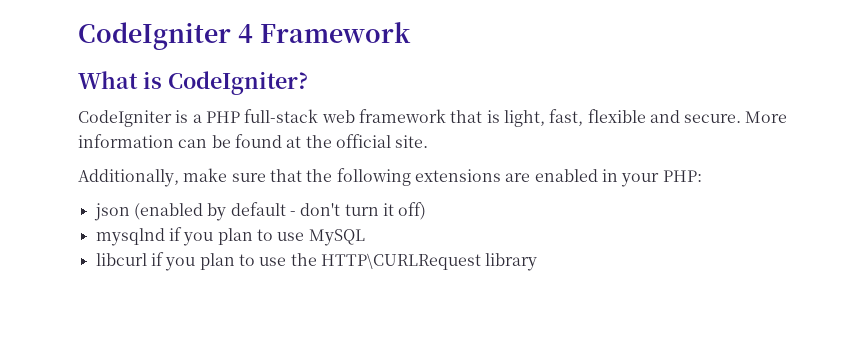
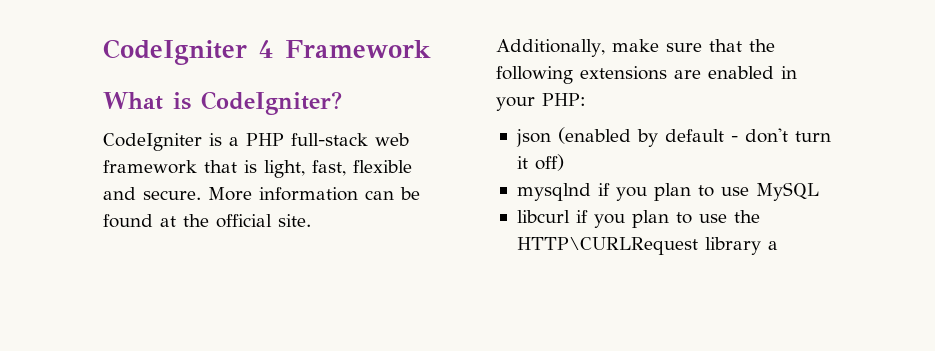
(538, 262) none -> [767,241,778,250] a

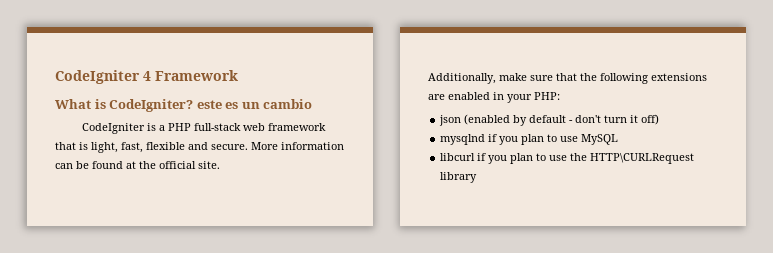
(342, 103) none -> [196,99,313,109] este es un cambio
[767,241,778,250] a -> (478, 177) none

